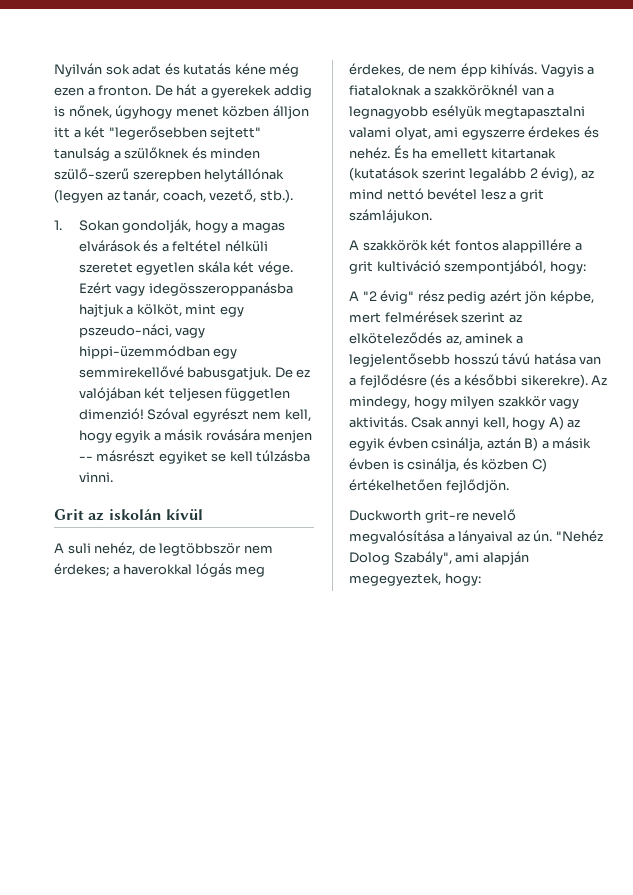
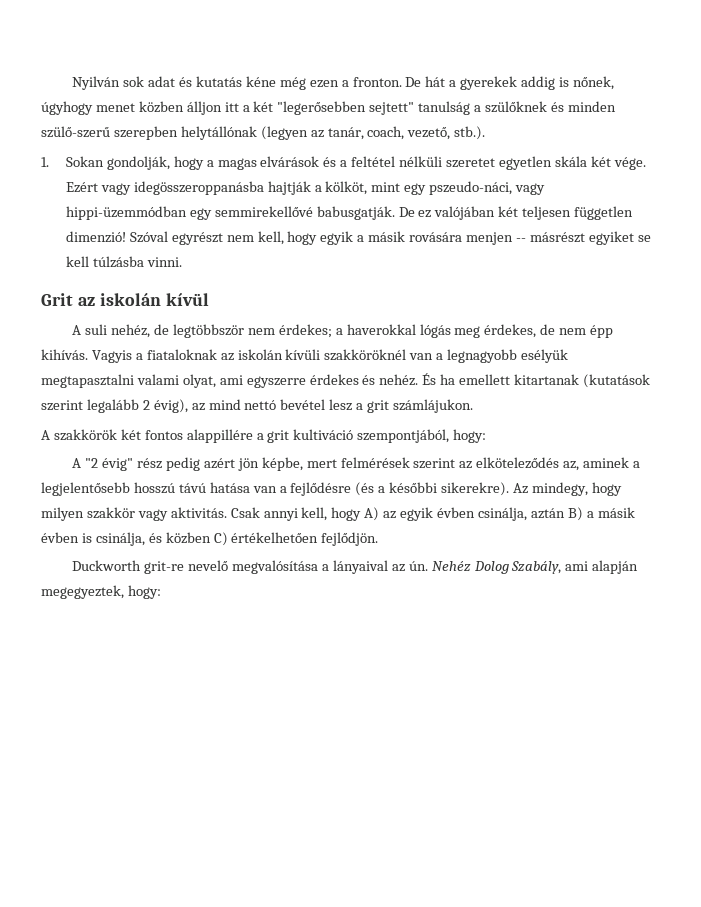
[78,304,124,317] hajtjuk -> [267,181,311,195] hajtják
[187,367,272,380] babusgatjuk. -> [316,206,395,220] babusgatják.
[423,87,431,96] a -> [220,349,321,361] az iskolán kívüli
[555,530,603,542] [349,551,452,565] "Nehéz Dolog Szabály", -> [431,561,562,574] Nehéz Dolog Szabály,

